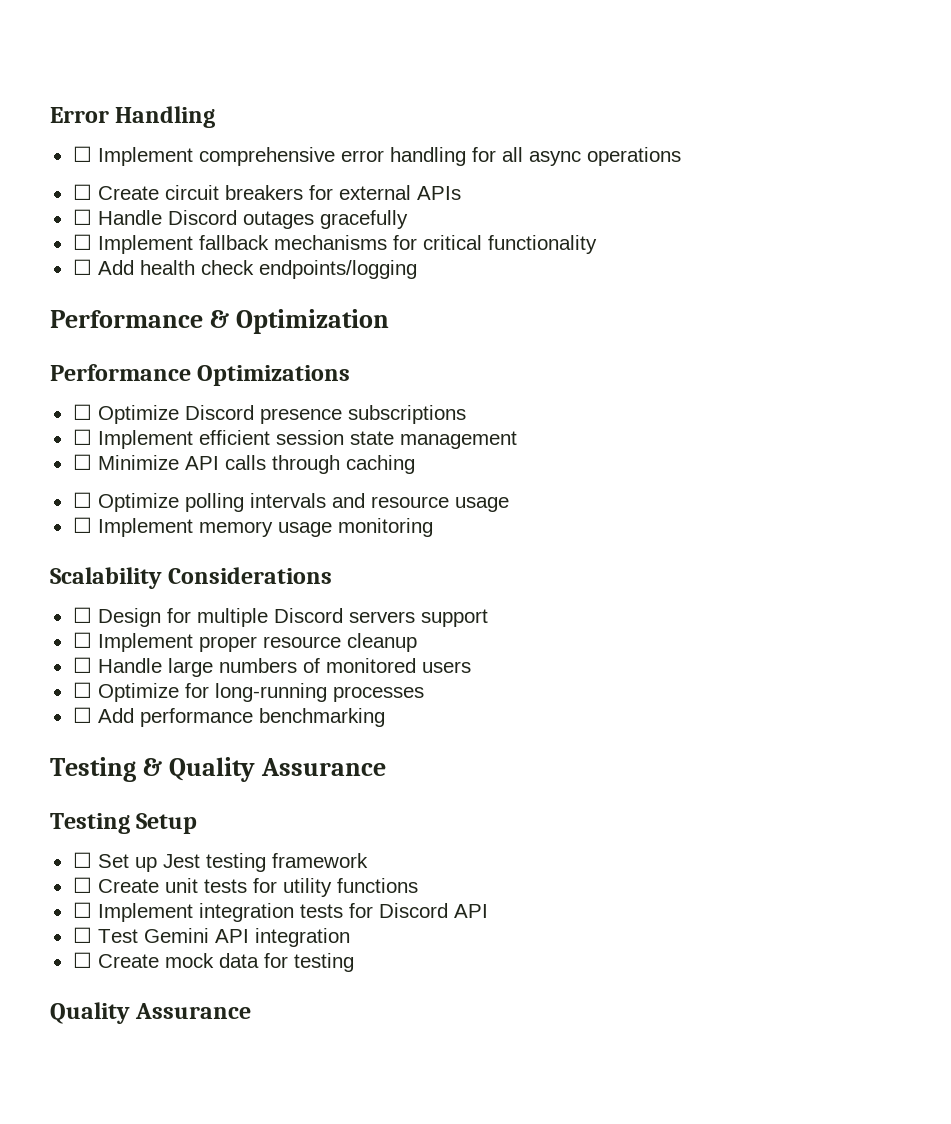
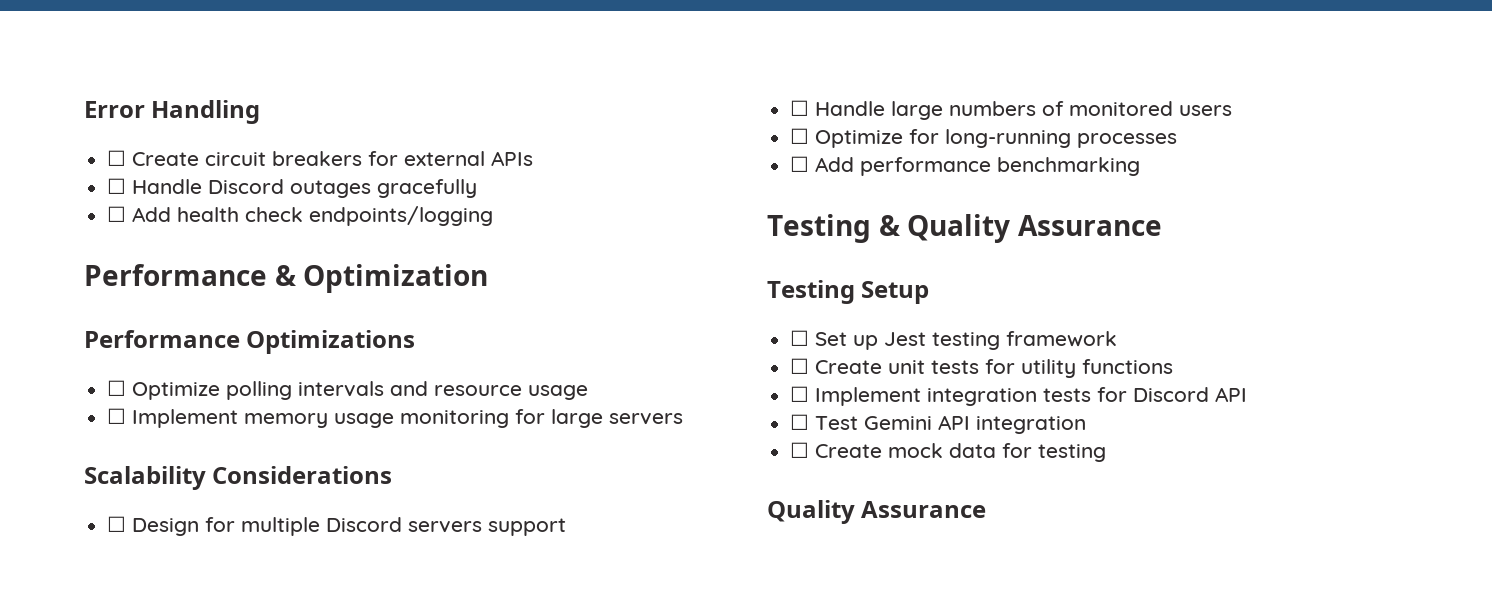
[72,146,681,166] // ☐ Implement comprehensive error handling for all async operations -> (261, 112) none
[72,234,597,254] // ☐ Implement fallback mechanisms for critical functionality -> (478, 188) none
[72,404,466,424] [72,429,517,449] [72,454,415,474] // ☐ Optimize Discord presence subscriptions // ☐ Implement efficient session state management // ☐ Minimize API calls through caching -> (416, 342) none
(433, 527) none -> [515,409,684,428] for large servers
[72,632,417,652] // ☐ Implement proper resource cleanup -> (567, 527) none

